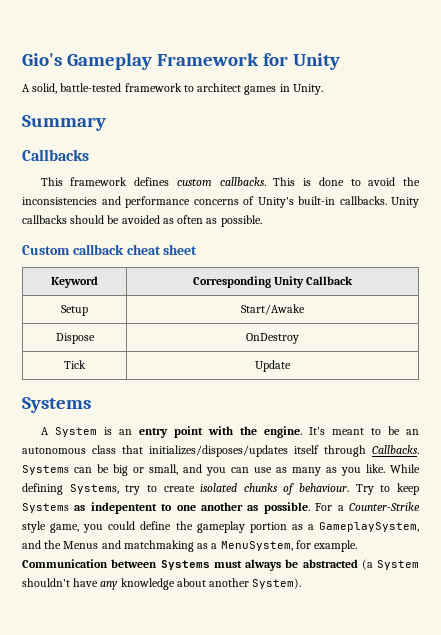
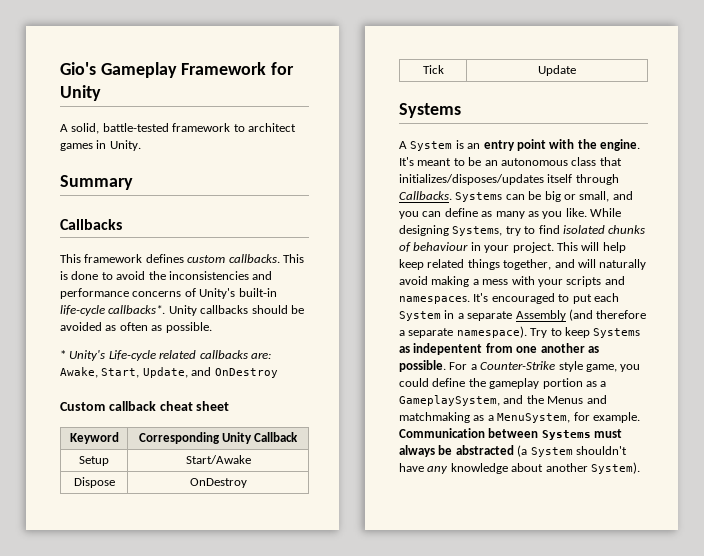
[339,196,387,205] callbacks. -> [60,305,166,316] life-cycle callbacks*.
(262, 221) none -> [60,350,271,361] [60,367,278,378] // * Unity's Life-cycle related callbacks are: Awake, Start, Update, and OnDestroy
[254,467,272,473] use -> [444,208,478,217] define
[22,483,63,495] defining -> [399,225,449,236] designing
[163,485,195,492] create -> [538,225,560,234] find
[299,483,350,492] behaviour. -> [413,242,626,253] [399,259,647,270] [399,276,625,287] [399,293,619,304] [399,309,647,321] [399,326,527,338] behaviour in your project. This will help keep related things together, and will naturally avoid making a mess with your scripts and namespaces. It's encouraged to put each System in a separate Assembly (and therefore a separate namespace).
[161,504,173,511] to -> [485,343,513,353] from

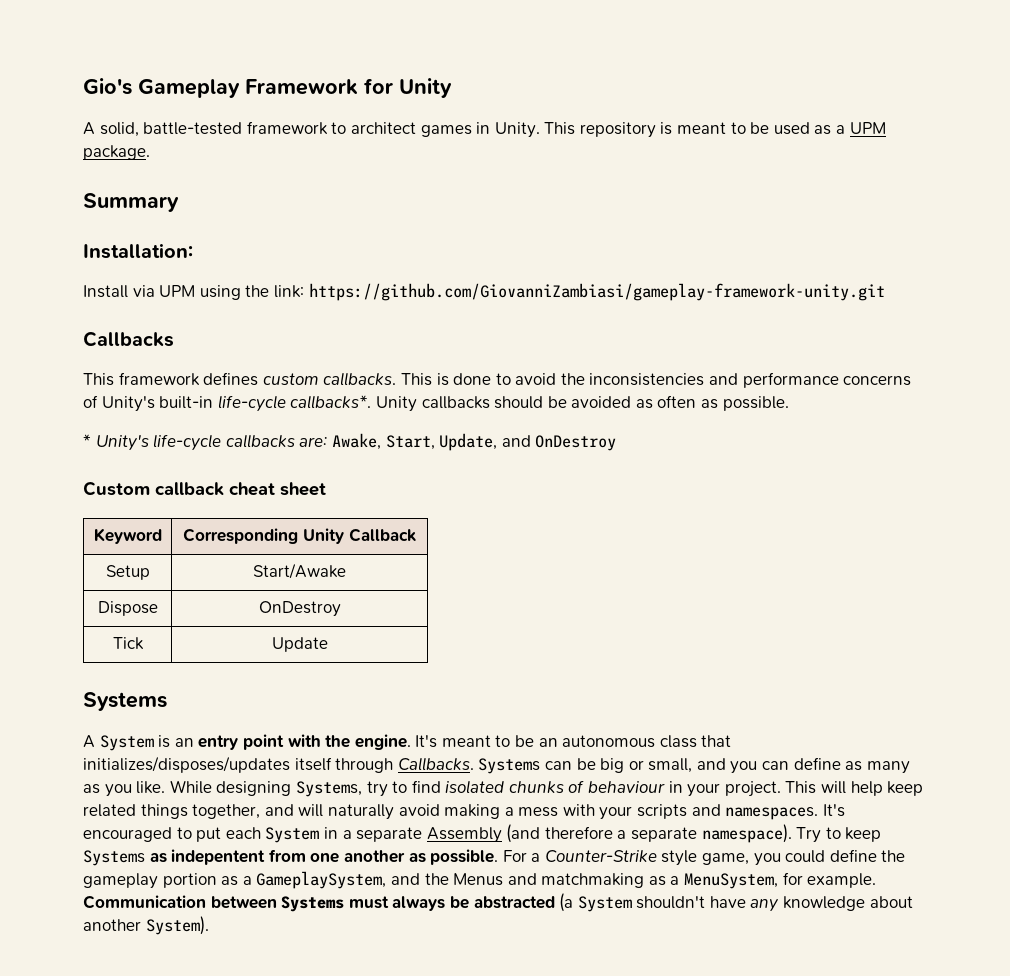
[60,175,133,190] // Summary -> [544,122,886,138] [83,145,150,160] [83,193,179,212] [83,243,193,259] [83,283,885,301] This repository is meant to be used as a UPM package. // Summary // Installation: // Install via UPM using the link: https://github.com/GiovanniZambiasi/gameplay-framework-unity.git
[108,350,197,361] Life-cycle related -> [153,434,222,451] life-cycle

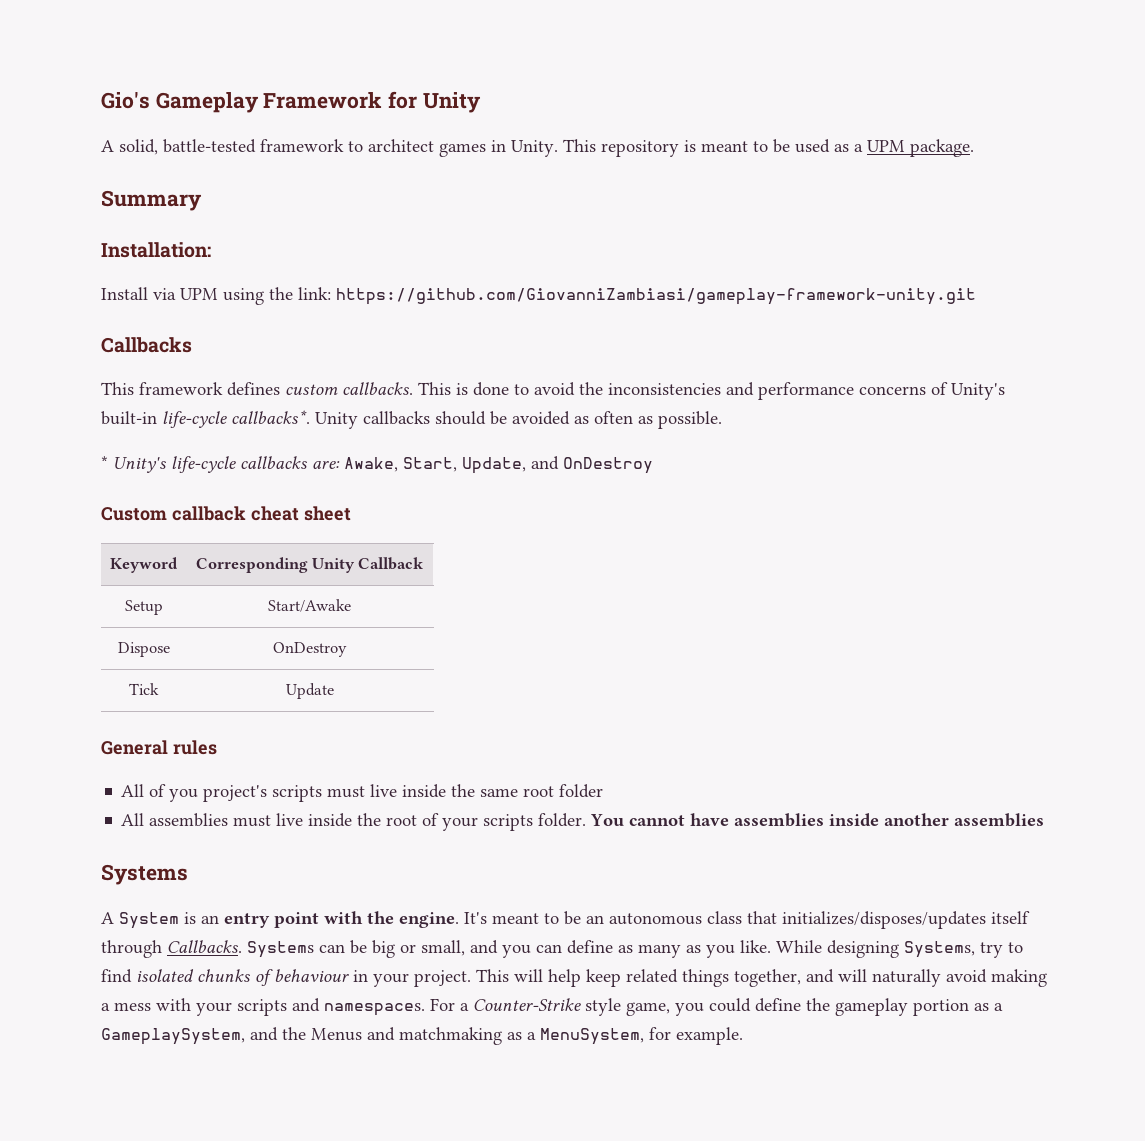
(328, 644) none -> [101,740,217,755] [121,784,604,802] [121,813,1045,831] // General rules // All of you project's scripts must live inside the same root folder // All assemblies must live inside the root of your scripts folder. You cannot have assemblies inside another assemblies
[822,804,845,817] [83,824,882,843] [83,849,499,866] It's encouraged to put each System in a separate Assembly (and therefore a separate namespace). Try to keep Systems as indepentent from one another as possible. -> (425, 1009) none
[83,893,913,912] [83,916,209,935] Communication between Systems must always be abstracted (a System shouldn't have any knowledge about another System). -> (743, 1036) none

